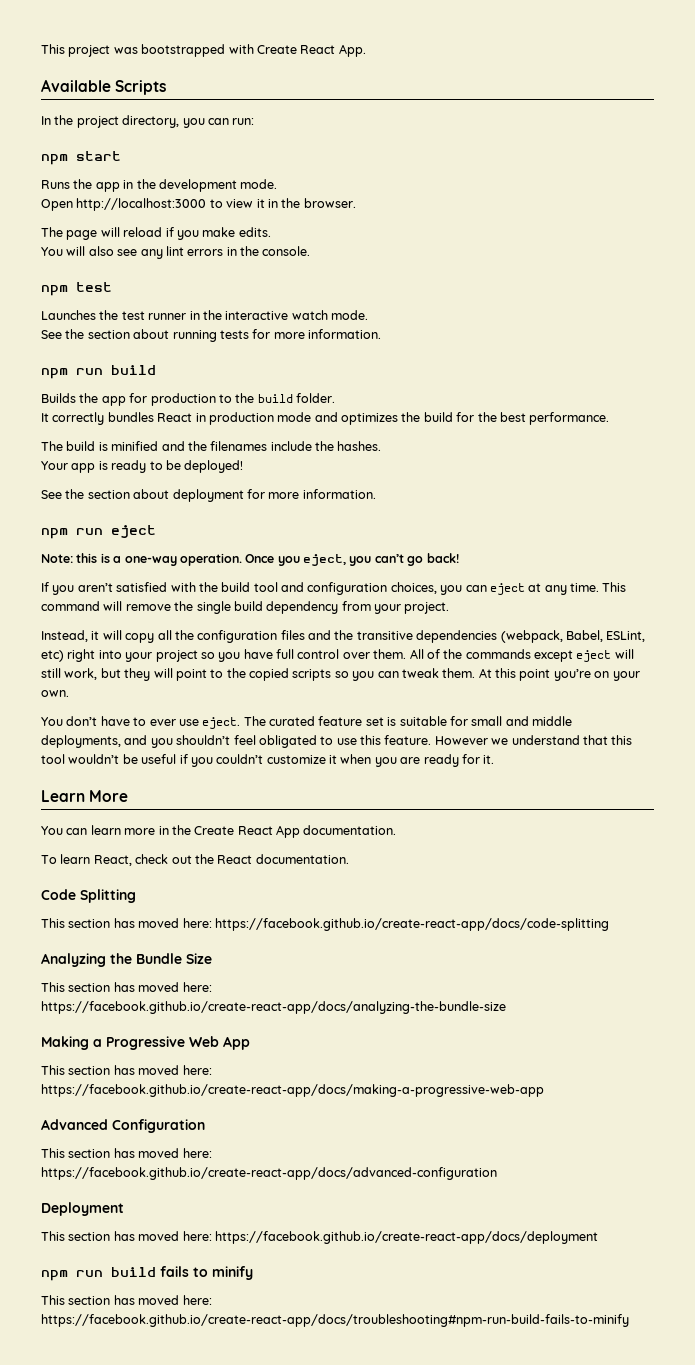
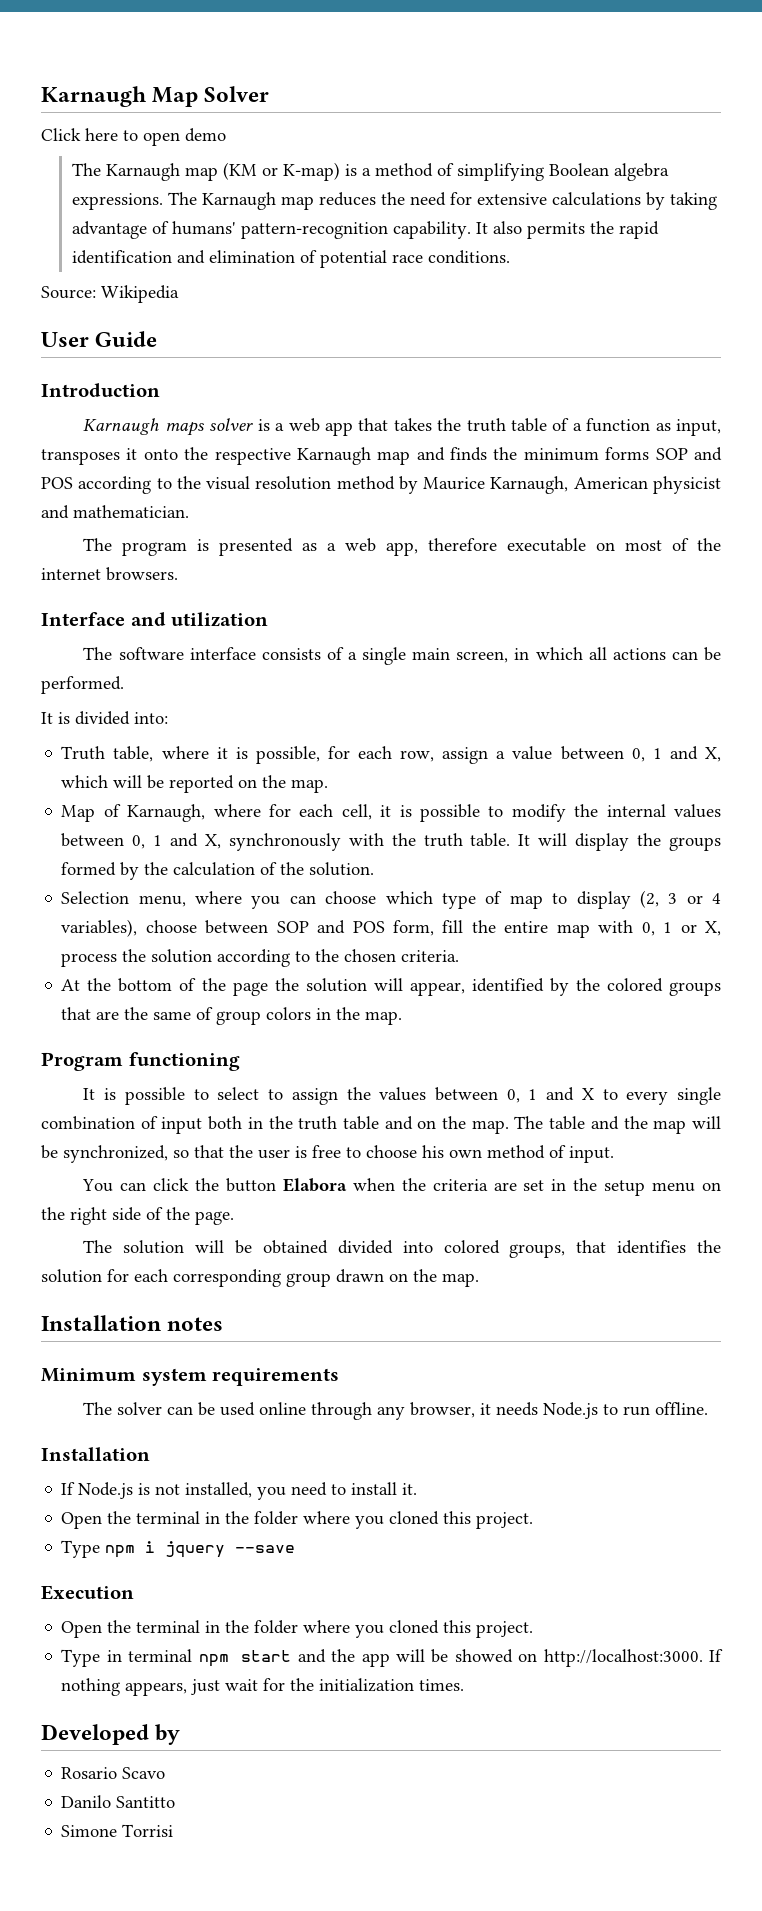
[41,44,366,57] [41,79,167,95] [41,115,255,128] [41,151,121,165] [41,179,278,192] [41,198,356,211] [41,227,271,240] [41,246,311,259] [41,282,112,296] [41,310,368,320] [41,329,381,342] [41,365,156,379] [41,393,335,406] [41,412,610,425] [41,441,382,451] [41,460,244,473] [41,489,376,502] [41,525,156,539] [41,553,459,566] [41,582,627,595] [41,601,450,614] [41,630,646,643] [41,649,634,662] [41,668,640,681] [41,690,69,697] [41,716,572,729] [41,735,633,748] [41,754,495,767] [41,790,129,802] [41,825,397,838] [41,854,349,866] [41,889,136,903] [41,918,609,931] [41,953,212,967] [41,982,212,992] [41,1001,506,1014] [41,1036,250,1050] [41,1065,212,1075] [41,1084,544,1097] [41,1119,205,1133] [41,1148,212,1158] [41,1167,497,1180] [41,1202,124,1216] [41,1231,598,1244] [41,1266,253,1281] [41,1295,212,1305] [41,1314,629,1327] This project was bootstrapped with Create React App. // Available Scripts // In the project directory, you can run: // npm start // Runs the app in the development mode. // Open http://localhost:3000 to view it in the browser. // The page will reload if you make edits. // You will also see any lint errors in the console. // npm test // Launches the test runner in the interactive watch mode. // See the section about running tests for more information. // npm run build // Builds the app for production to the build folder. // It correctly bundles React in production mode and optimizes the build for the best performance. // The build is minified and the filenames include the hashes. // Your app is ready to be deployed! // See the section about deployment for more information. // npm run eject // Note: this is a one-way operation. Once you eject, you can’t go back! // If you aren’t satisfied with the build tool and configuration choices, you can eject at any time. This command will remove the single build dependency from your project. // Instead, it will copy all the configuration files and the transitive dependencies (webpack, Babel, ESLint, etc) right into your project so you have full control over them. All of the commands except eject will still work, but they will point to the copied scripts so you can tweak them. At this point you’re on your own. // You don’t have to ever use eject. The curated feature set is suitable for small and middle deployments, and you shouldn’t feel obligated to use this feature. However we understand that this tool wouldn’t be useful if you couldn’t customize it when you are ready for it. // Learn More // You can learn more in the Create React App documentation. // To learn React, check out the React documentation. // Code Splitting // This section has moved here: https://facebook.github.io/create-react-app/docs/code-splitting // Analyzing the Bundle Size // This section has moved here: https://facebook.github.io/create-react-app/docs/analyzing-the-bundle-size // Making a Progressive Web App // This section has moved here: https://facebook.github.io/create-react-app/docs/making-a-progressive-web-app // Advanced Configuration // This section has moved here: https://facebook.github.io/create-react-app/docs/advanced-configuration // Deployment // This section has moved here: https://facebook.github.io/create-react-app/docs/deployment // npm run build fails to minify // This section has moved here: https://facebook.github.io/create-react-app/docs/troubleshooting#npm-run-build-fails-to-minify -> [41,86,270,107] [41,128,226,146] [72,162,670,181] [72,192,718,210] [72,221,660,239] [72,250,511,268] [41,285,179,303] [41,331,158,347] [41,383,160,397] [83,418,722,436] [41,447,722,465] [41,476,721,494] [41,505,189,519] [83,538,722,556] [41,567,178,581] [41,612,269,627] [83,647,721,665] [41,676,124,694] [41,711,168,725] [61,746,721,764] [61,775,329,793] [61,804,721,822] [61,833,721,851] [61,862,375,880] [61,890,721,909] [61,919,722,938] [61,949,460,967] [61,978,721,996] [61,1007,403,1025] [41,1052,240,1071] [83,1087,722,1105] [41,1116,721,1134] [41,1145,614,1163] [82,1178,721,1196] [41,1207,234,1225] [83,1240,722,1258] [41,1269,479,1287] [41,1315,224,1331] [41,1368,340,1386] [83,1402,709,1420] [41,1447,150,1461] [61,1482,418,1500] [61,1511,534,1529] [61,1540,296,1558] [41,1585,134,1600] [61,1620,534,1638] [61,1649,723,1667] [61,1678,465,1696] [41,1724,181,1745] [61,1767,166,1779] [61,1795,176,1808] [61,1824,174,1837] Karnaugh Map Solver // Click here to open demo // The Karnaugh map (KM or K-map) is a method of simplifying Boolean algebra expressions. The Karnaugh map reduces the need for extensive calculations by taking advantage of humans' pattern-recognition capability. It also permits the rapid identification and elimination of potential race conditions. // Source: Wikipedia // User Guide // Introduction // Karnaugh maps solver is a web app that takes the truth table of a function as input, transposes it onto the respective Karnaugh map and finds the minimum forms SOP and POS according to the visual resolution method by Maurice Karnaugh, American physicist and mathematician. // The program is presented as a web app, therefore executable on most of the internet browsers. // Interface and utilization // The software interface consists of a single main screen, in which all actions can be performed. // It is divided into: // Truth table, where it is possible, for each row, assign a value between 0, 1 and X, which will be reported on the map. // Map of Karnaugh, where for each cell, it is possible to modify the internal values between 0, 1 and X, synchronously with the truth table. It will display the groups formed by the calculation of the solution. // Selection menu, where you can choose which type of map to display (2, 3 or 4 variables), choose between SOP and POS form, fill the entire map with 0, 1 or X, process the solution according to the chosen criteria. // At the bottom of the page the solution will appear, identified by the colored groups that are the same of group colors in the map. // Program functioning // It is possible to select to assign the values between 0, 1 and X to every single combination of input both in the truth table and on the map. The table and the map will be synchronized, so that the user is free to choose his own method of input. // You can click the button Elabora when the criteria are set in the setup menu on the right side of the page. // The solution will be obtained divided into colored groups, that identifies the solution for each corresponding group drawn on the map. // Installation notes // Minimum system requirements // The solver can be used online through any browser, it needs Node.js to run offline. // Installation // If Node.js is not installed, you need to install it. // Open the terminal in the folder where you cloned this project. // Type npm i jquery --save // Execution // Open the terminal in the folder where you cloned this project. // Type in terminal npm start and the app will be showed on http://localhost:3000. If nothing appears, just wait for the initialization times. // Developed by // Rosario Scavo // Danilo Santitto // Simone Torrisi

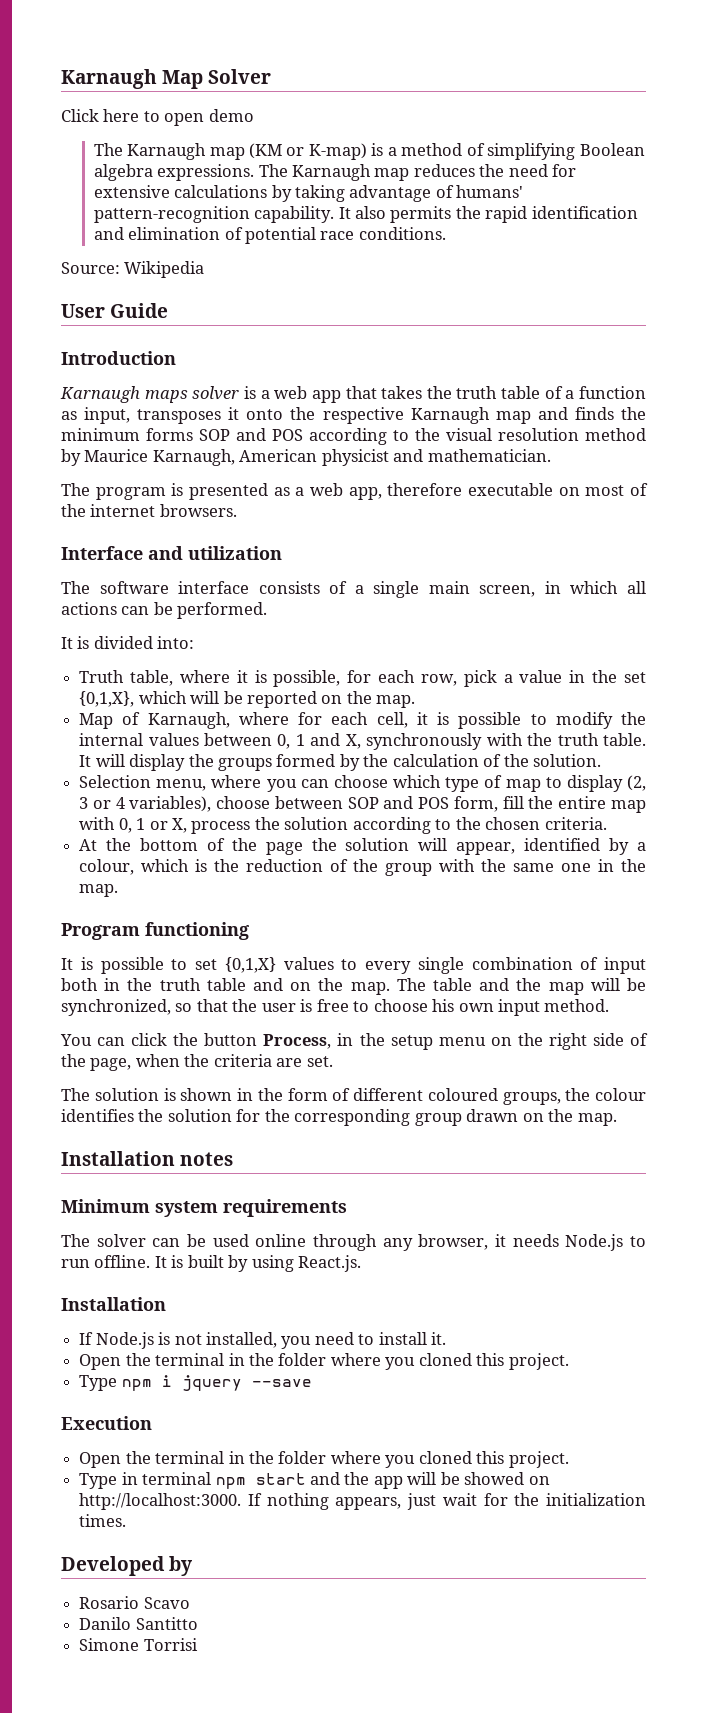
[442,747,489,764] assign -> [463,670,497,687] pick
[560,746,721,762] between 0, 1 and X, -> [569,670,646,683] [79,691,135,707] in the set {0,1,X},
[575,978,721,996] [61,1007,312,1025] the colored groups that are the same of group colors -> [637,842,646,851] [79,859,592,876] a colour, which is the reduction of the group with the same one
[217,1087,594,1105] select to assign the values between 0, 1 and X -> [195,957,334,973] set {0,1,X} values
[487,1145,614,1163] method of input. -> [498,999,610,1016] input method.
[282,1178,545,1192] Elabora when the criteria are set -> [263,1034,332,1049] Process,
[195,1211,234,1225] [83,1240,607,1258] page. // The solution will be obtained divided into colored groups, that -> [90,1054,333,1071] [61,1088,646,1105] page, when the criteria are set. // The solution is shown in the form of different coloured groups, the colour
[134,1269,168,1282] each -> [264,1109,290,1122] the
(709, 1408) none -> [154,1255,362,1272] It is built by using React.js.

